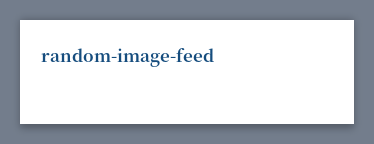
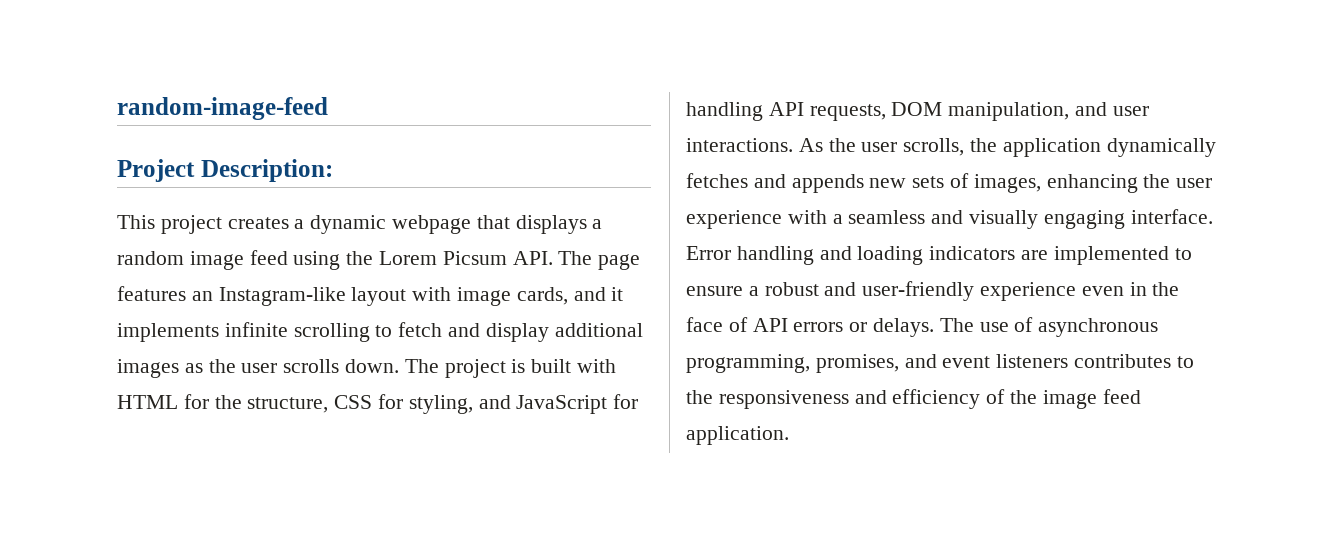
(214, 57) none -> [117,159,333,182] [117,215,603,234] [117,250,641,270] [117,286,624,306] [117,322,643,342] [117,359,617,378] [117,394,639,414] [686,102,1149,121] [686,138,1216,157] [686,173,1213,193] [686,209,1213,229] [686,246,1192,265] [686,281,1180,301] [686,317,1159,337] [686,354,1194,373] [686,389,1141,409] [686,426,789,445] // Project Description: // This project creates a dynamic webpage that displays a random image feed using the Lorem Picsum API. The page features an Instagram-like layout with image cards, and it implements infinite scrolling to fetch and display additional images as the user scrolls down. The project is built with HTML for the structure, CSS for styling, and JavaScript for handling API requests, DOM manipulation, and user interactions. As the user scrolls, the application dynamically fetches and appends new sets of images, enhancing the user experience with a seamless and visually engaging interface. Error handling and loading indicators are implemented to ensure a robust and user-friendly experience even in the face of API errors or delays. The use of asynchronous programming, promises, and event listeners contributes to the responsiveness and efficiency of the image feed application.

